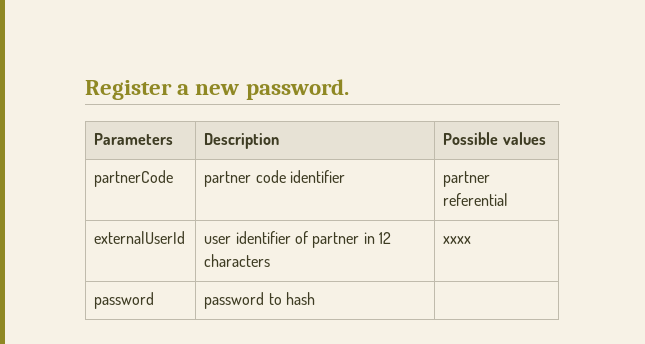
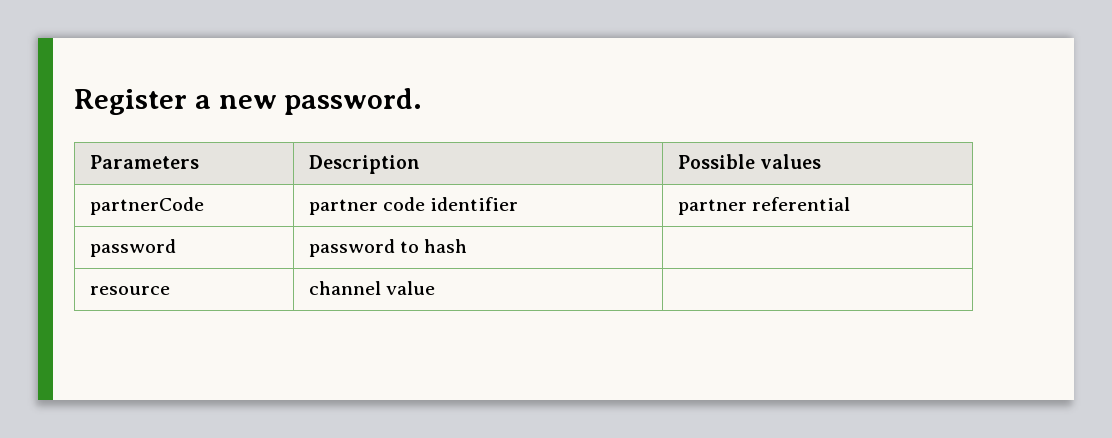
[94,231,186,244] [204,231,392,248] [204,254,271,267] [443,236,472,244] // externalUserId | user identifier of partner in 12 characters | xxxx -> (850, 204) none
(316, 298) none -> [89,286,170,295] [308,281,435,295] // resource | channel value |

